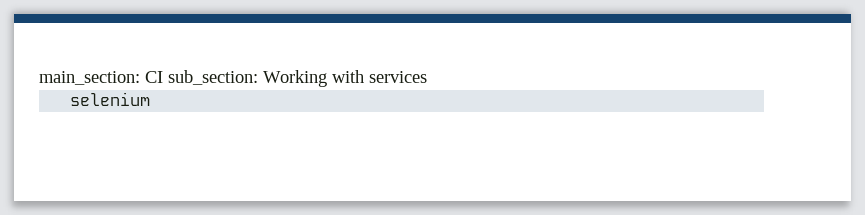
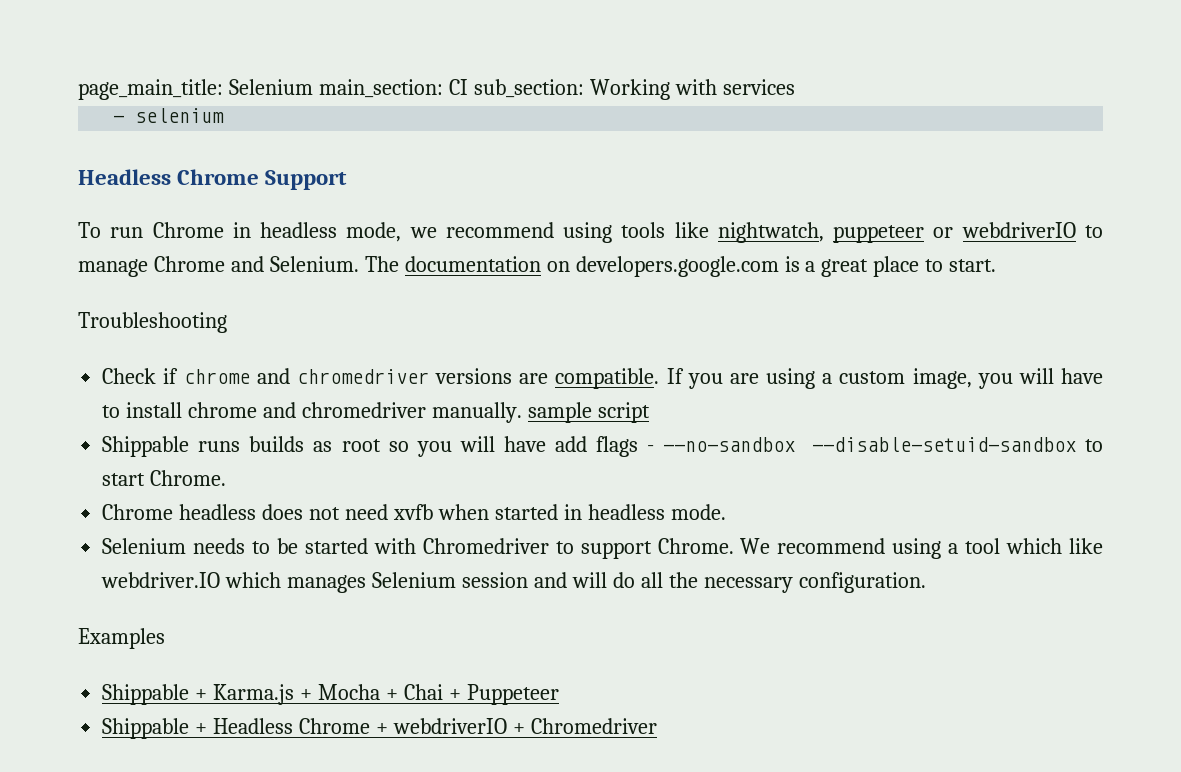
(39, 78) none -> [78,79,313,100] page_main_title: Selenium
(427, 77) none -> [113,115,125,123] -
(151, 99) none -> [78,169,348,190] [78,222,1103,243] [78,256,997,277] [78,312,227,333] [102,368,1103,389] [102,402,650,423] [102,436,1103,457] [102,470,227,486] [102,504,726,520] [102,538,1103,559] [101,572,926,593] [78,628,165,649] [102,684,559,705] [102,718,657,739] // Headless Chrome Support // To run Chrome in headless mode, we recommend using tools like nightwatch, puppeteer or webdriverIO to manage Chrome and Selenium. The documentation on developers.google.com is a great place to start. // Troubleshooting // Check if chrome and chromedriver versions are compatible. If you are using a custom image, you will have to install chrome and chromedriver manually. sample script // Shippable runs builds as root so you will have add flags - --no-sandbox --disable-setuid-sandbox to start Chrome. // Chrome headless does not need xvfb when started in headless mode. // Selenium needs to be started with Chromedriver to support Chrome. We recommend using a tool which like webdriver.IO which manages Selenium session and will do all the necessary configuration. // Examples // Shippable + Karma.js + Mocha + Chai + Puppeteer // Shippable + Headless Chrome + webdriverIO + Chromedriver

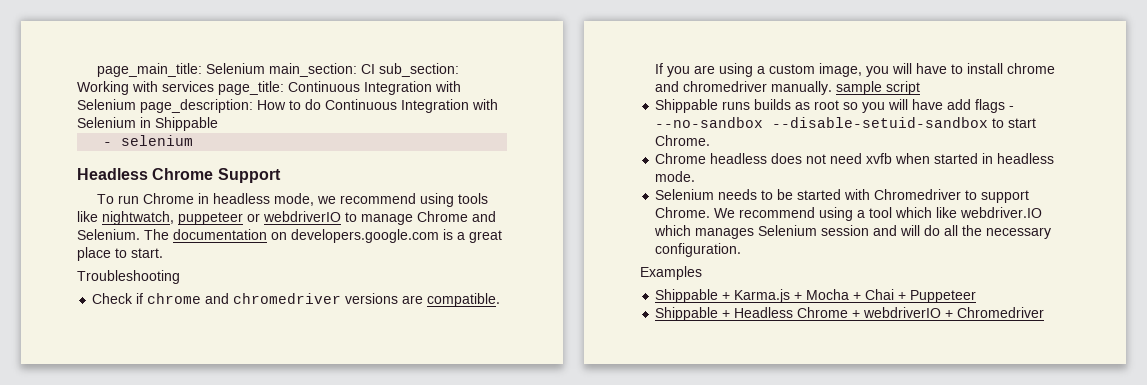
(795, 87) none -> [218,81,461,95] [77,99,498,113] [77,117,218,131] page_title: Continuous Integration with Selenium page_description: How to do Continuous Integration with Selenium in Shippable

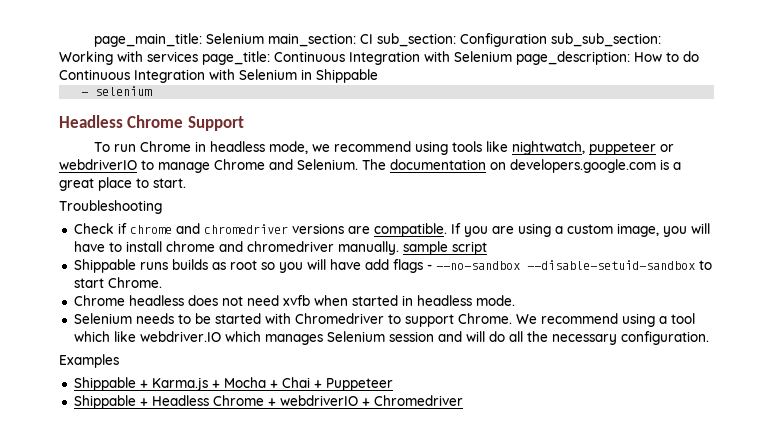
(459, 70) none -> [460,33,662,47] Configuration sub_sub_section:

